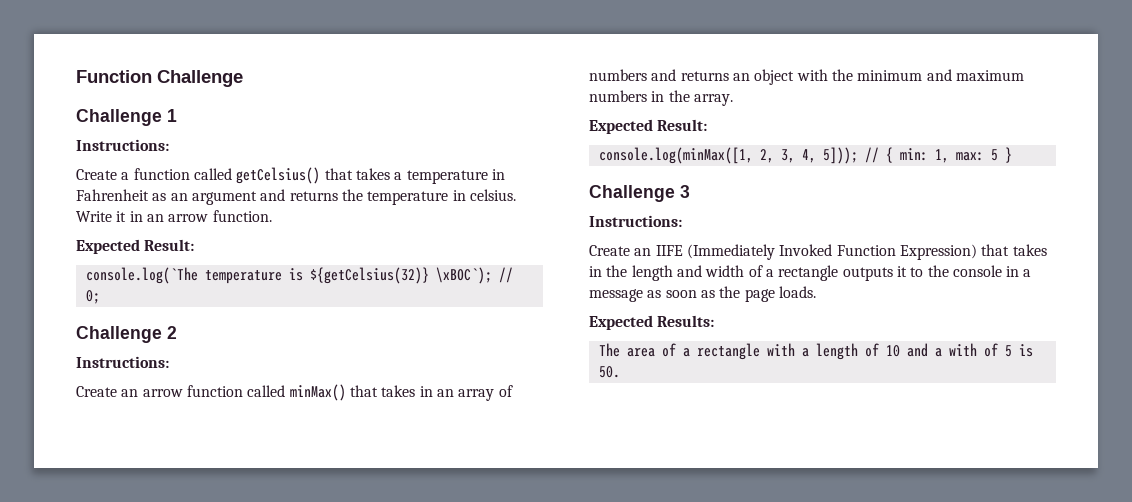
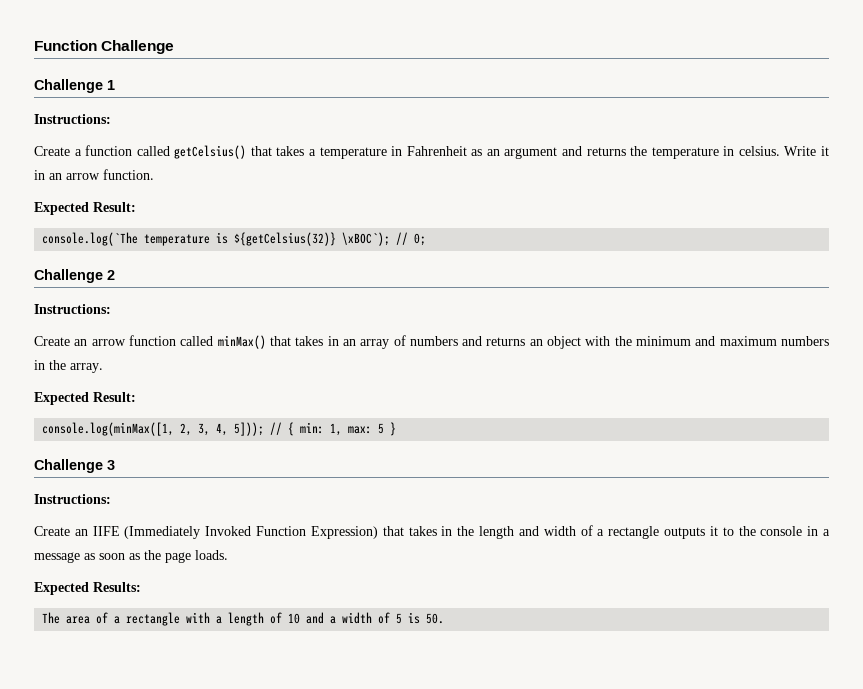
[948,343,977,356] with -> [342,612,373,624] width

